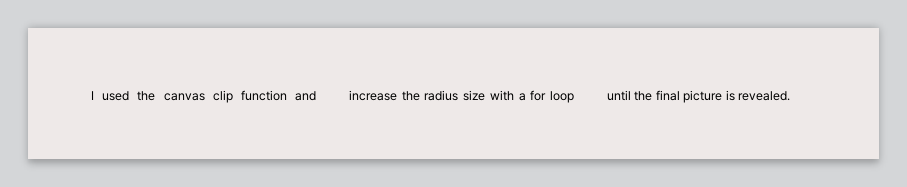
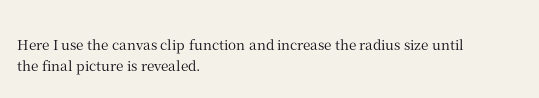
[91,91,130,101] I used -> [17,40,84,50] Here I use
[489,90,574,103] with a for loop -> (429, 45) none

